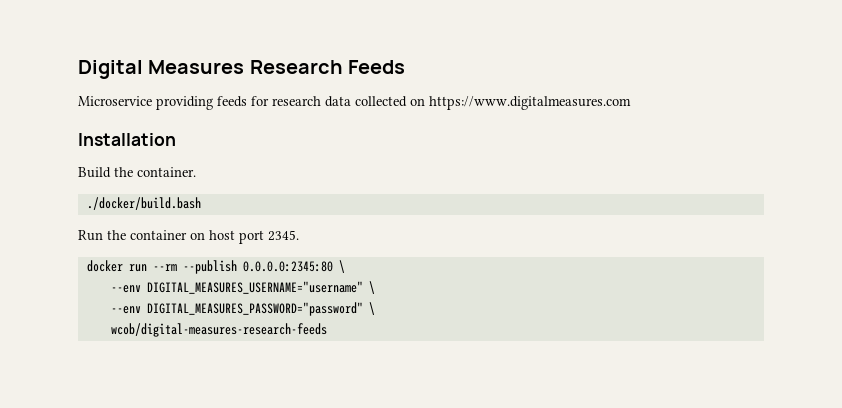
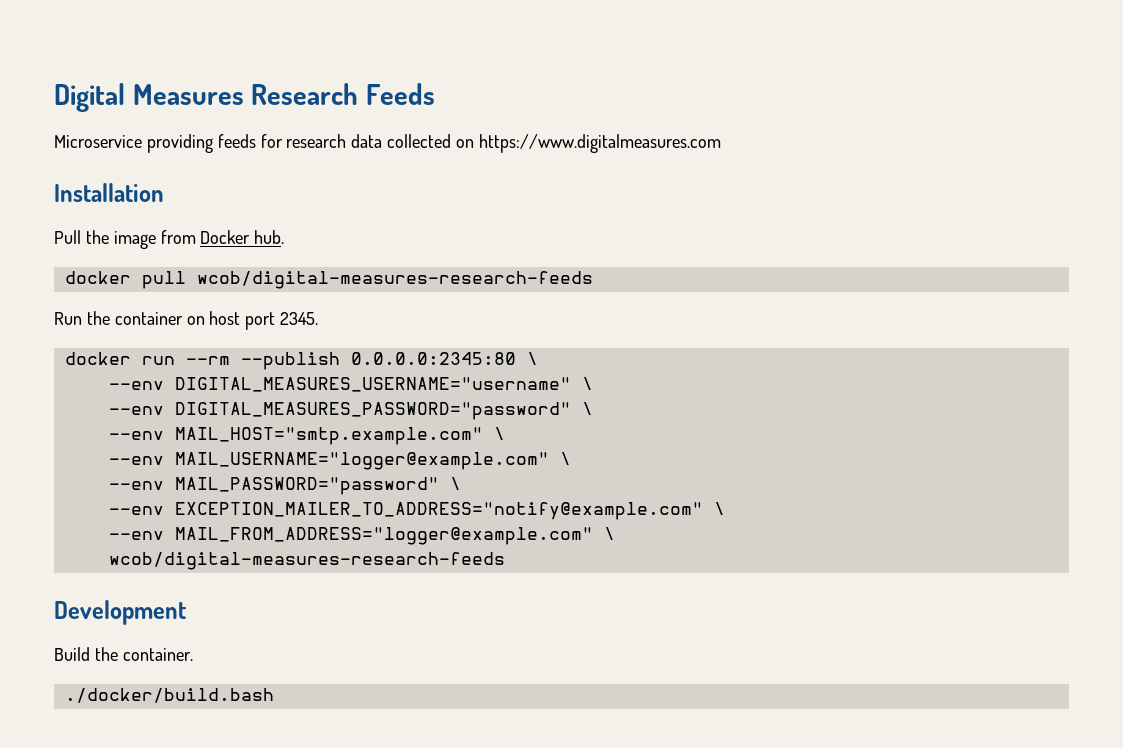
[78,167,196,178] [86,197,201,210] Build the container. // ./docker/build.bash -> [54,230,285,249] [64,271,593,289] Pull the image from Docker hub. // docker pull wcob/digital-measures-research-feeds
[110,323,327,337] wcob/digital-measures-research-feeds -> [108,427,505,445] [108,452,571,470] [108,477,461,495] [108,502,725,520] [108,527,615,545] [108,552,505,570] [54,600,186,625] [54,647,193,661] [64,688,274,703] --env MAIL_HOST="smtp.example.com" \ // --env MAIL_USERNAME="logger@example.com" \ // --env MAIL_PASSWORD="password" \ // --env EXCEPTION_MAILER_TO_ADDRESS="notify@example.com" \ // --env MAIL_FROM_ADDRESS="logger@example.com" \ // wcob/digital-measures-research-feeds // Development // Build the container. // ./docker/build.bash

